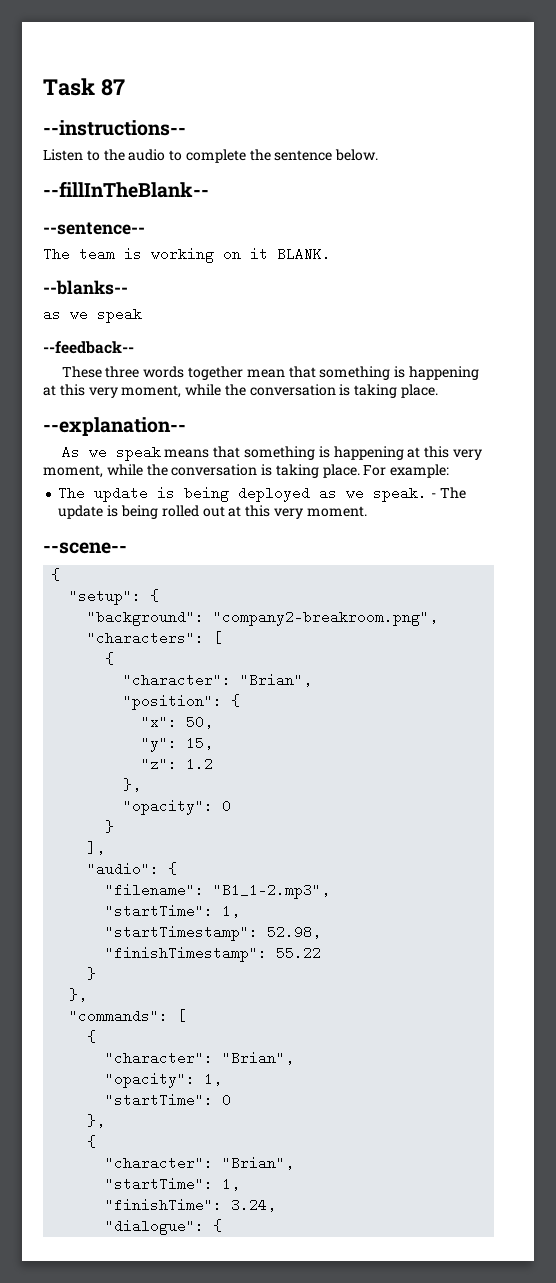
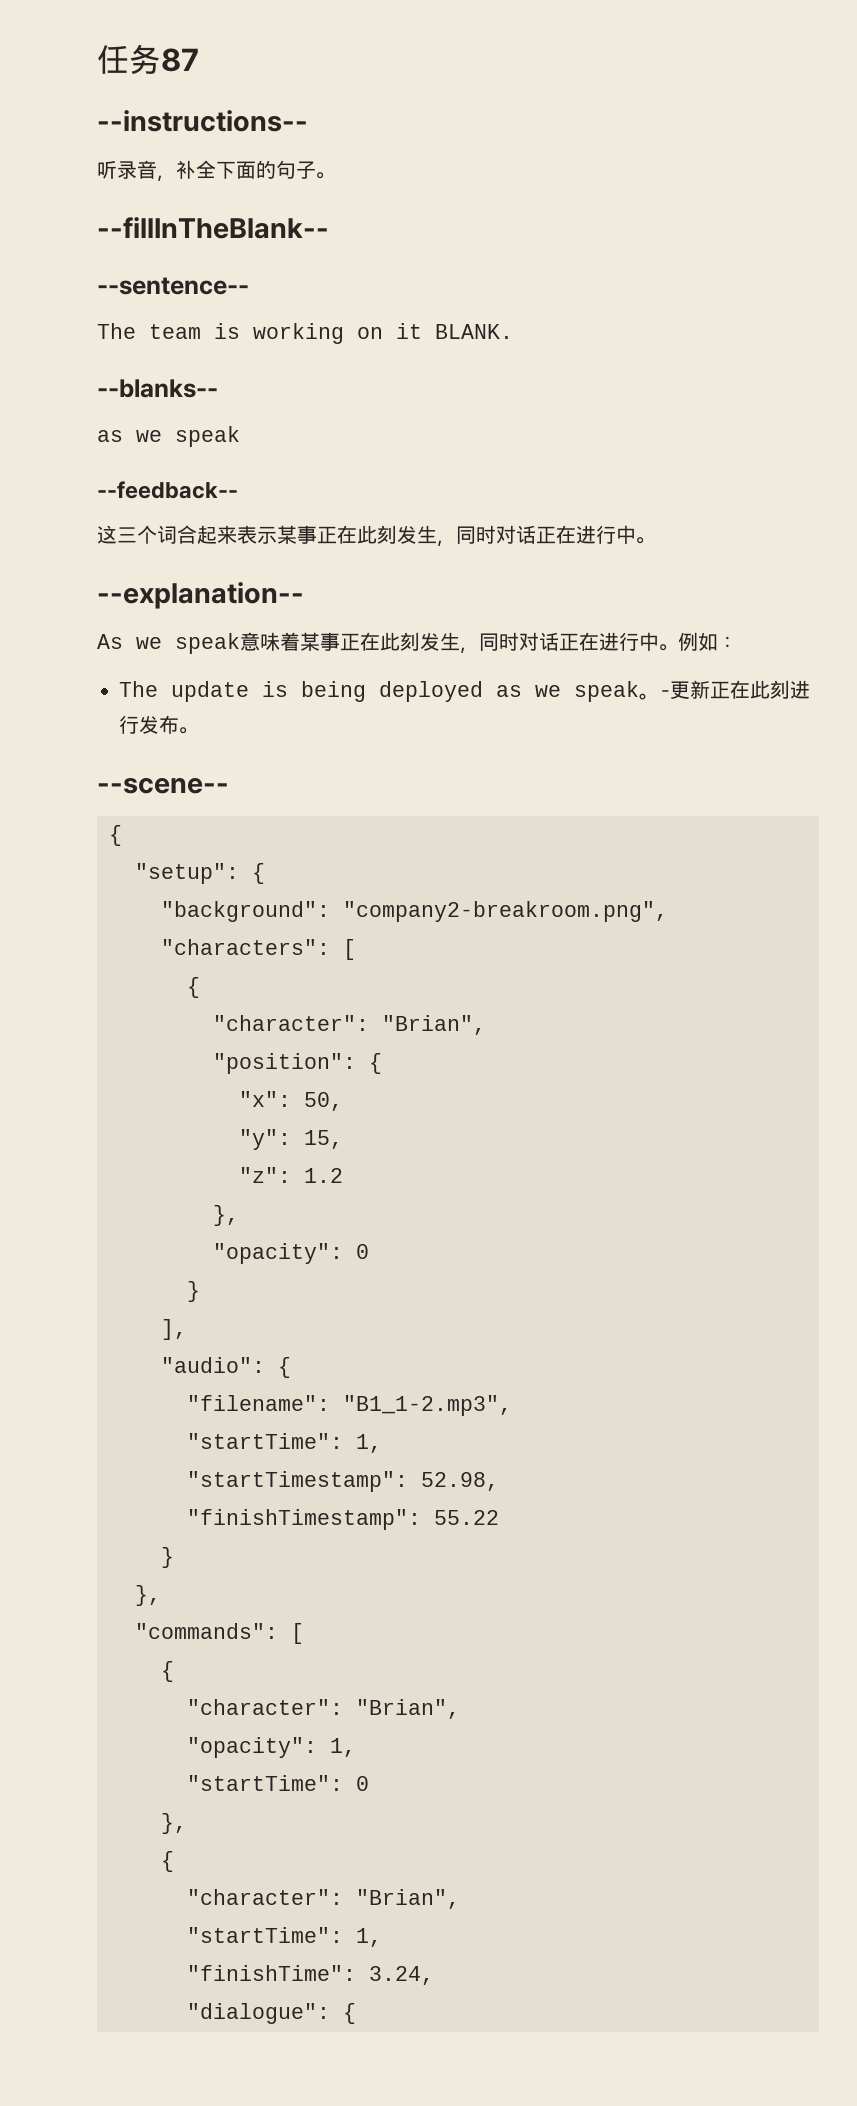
[43,78,95,96] Task -> [97,44,161,74] 任务
[43,149,379,163] Listen to the audio to complete the sentence below. -> [97,160,335,182] 听录音，补全下面的句子。
[61,366,479,380] [43,384,439,398] [43,417,186,436] [61,445,482,461] [43,464,450,478] These three words together mean that something is happening at this very moment, while the conversation is taking place. // --explanation-- // As we speak means that something is happening at this very moment, while the conversation is taking place. For example: -> [97,525,655,547] [97,582,304,609] [97,632,737,654] 这三个词合起来表示某事正在此刻发生，同时对话正在进行中。 // --explanation-- // As we speak意味着某事正在此刻发生，同时对话正在进行中。例如：
[373,486,466,502] [58,505,367,519] speak. - The update is being rolled out at this very moment. -> [574,680,810,702] [119,715,198,734] speak。-更新正在此刻进行发布。

